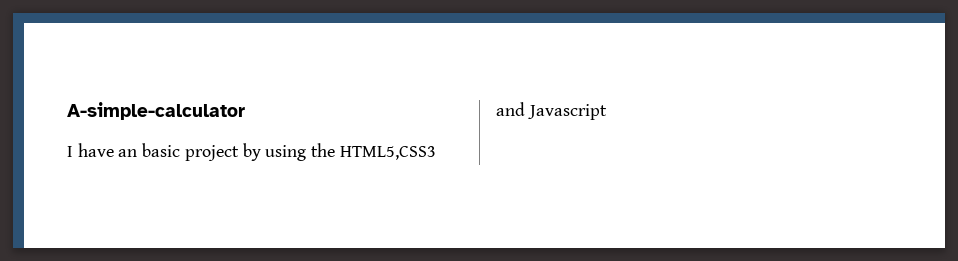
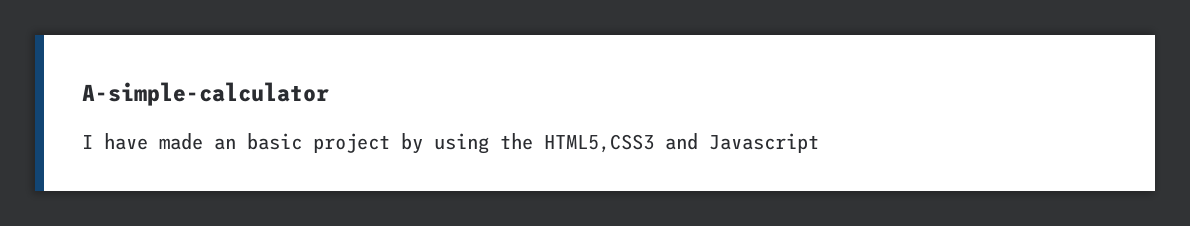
(114, 150) none -> [159,133,203,150] made

